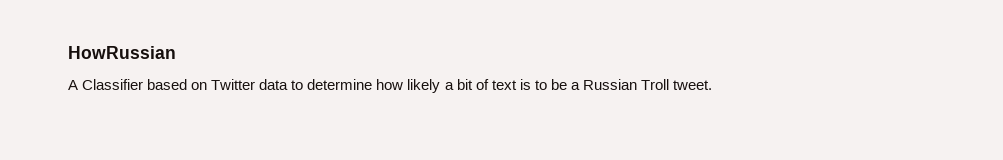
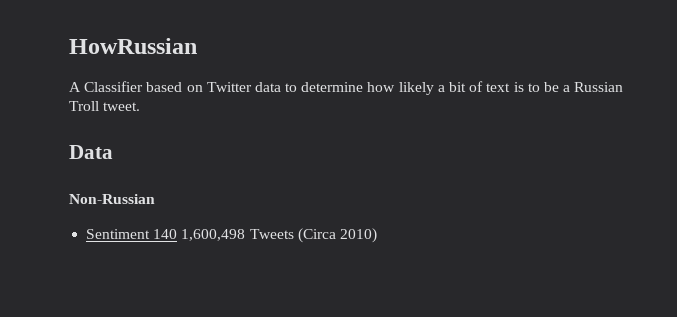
(712, 85) none -> [69,145,113,159] [69,194,155,204] [86,228,377,243] // Data // Non-Russian // Sentiment 140 1,600,498 Tweets (Circa 2010)

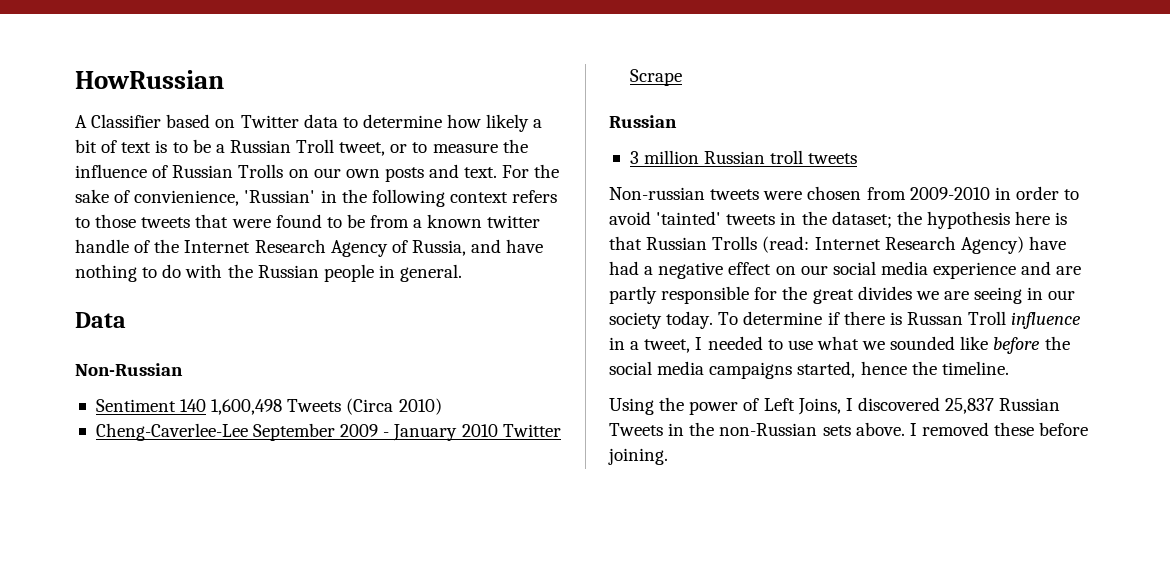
[103,102,141,111] tweet. -> [339,139,528,156] [75,164,560,182] [75,189,558,207] [75,214,541,228] [75,239,544,257] [75,264,463,282] tweet, or to measure the influence of Russian Trolls on our own posts and text. For the sake of convienience, 'Russian' in the following context refers to those tweets that were found to be from a known twitter handle of the Internet Research Agency of Russia, and have nothing to do with the Russian people in general.
(377, 235) none -> [95,423,561,441] [629,69,682,86] [609,115,677,128] [629,150,858,164] [609,186,1080,200] [609,211,1068,229] [609,236,1066,254] [609,261,1082,279] [609,286,1076,304] [609,311,1082,329] [609,336,1070,354] [609,361,1009,379] [609,397,1061,415] [609,422,1089,436] [608,448,668,465] // Cheng-Caverlee-Lee September 2009 - January 2010 Twitter Scrape // Russian // 3 million Russian troll tweets // Non-russian tweets were chosen from 2009-2010 in order to avoid 'tainted' tweets in the dataset; the hypothesis here is that Russian Trolls (read: Internet Research Agency) have had a negative effect on our social media experience and are partly responsible for the great divides we are seeing in our society today. To determine if there is Russan Troll influence in a tweet, I needed to use what we sounded like before the social media campaigns started, hence the timeline. // Using the power of Left Joins, I discovered 25,837 Russian Tweets in the non-Russian sets above. I removed these before joining.

